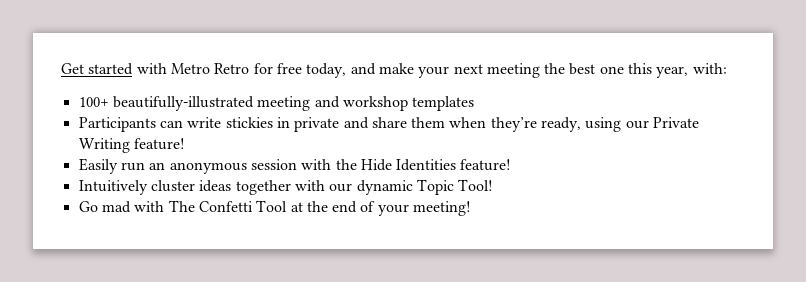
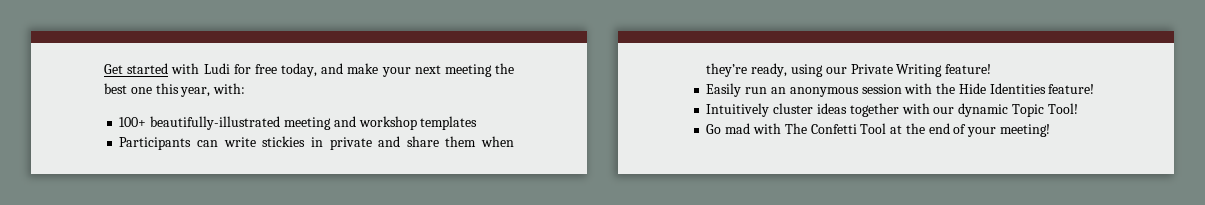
[170,63,250,74] Metro Retro -> [203,63,230,74] Ludi

